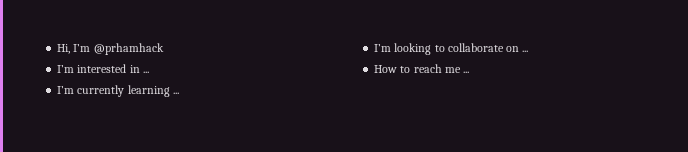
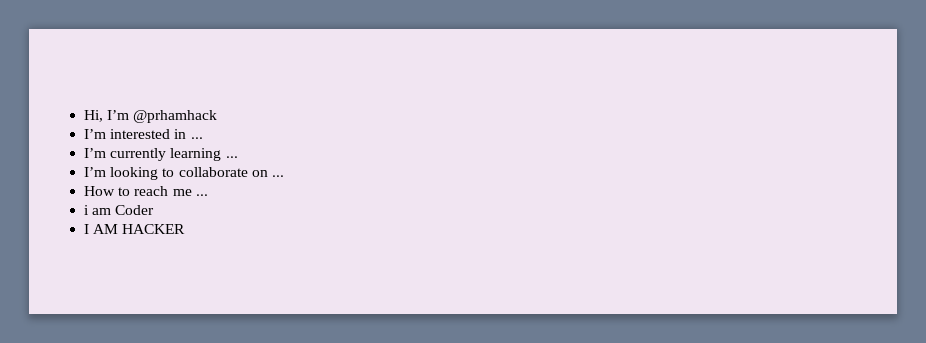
(470, 72) none -> [84,205,155,215] [84,224,186,234] // i am Coder // I AM HACKER

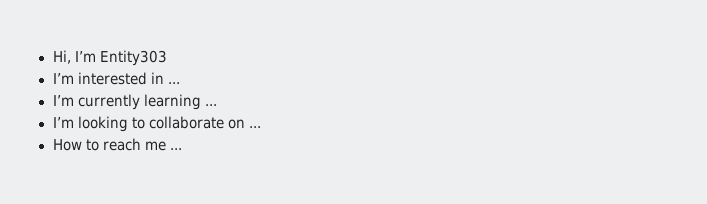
[133,110,218,123] @prhamhack -> [99,50,167,66] Entity303
[84,205,155,215] [84,224,186,234] // i am Coder // I AM HACKER -> (182, 149) none

